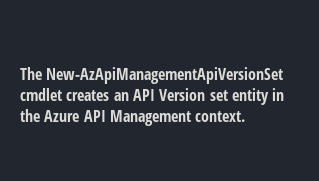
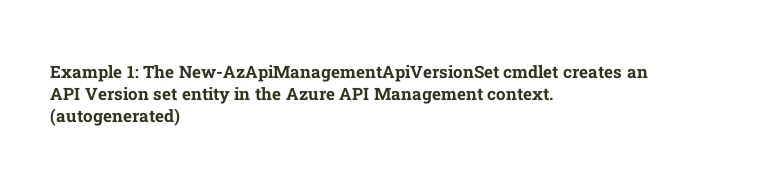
(20, 73) none -> [50,65,139,82] Example 1:
(246, 116) none -> [50,108,180,126] (autogenerated)

